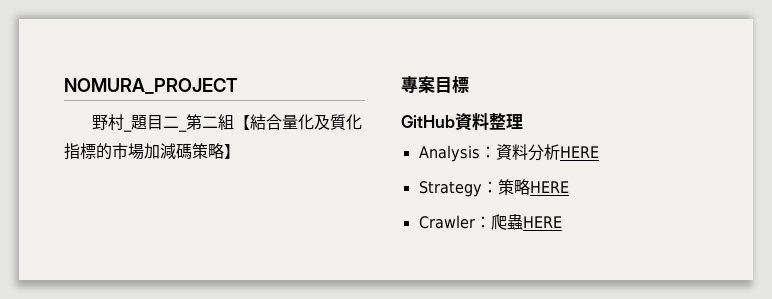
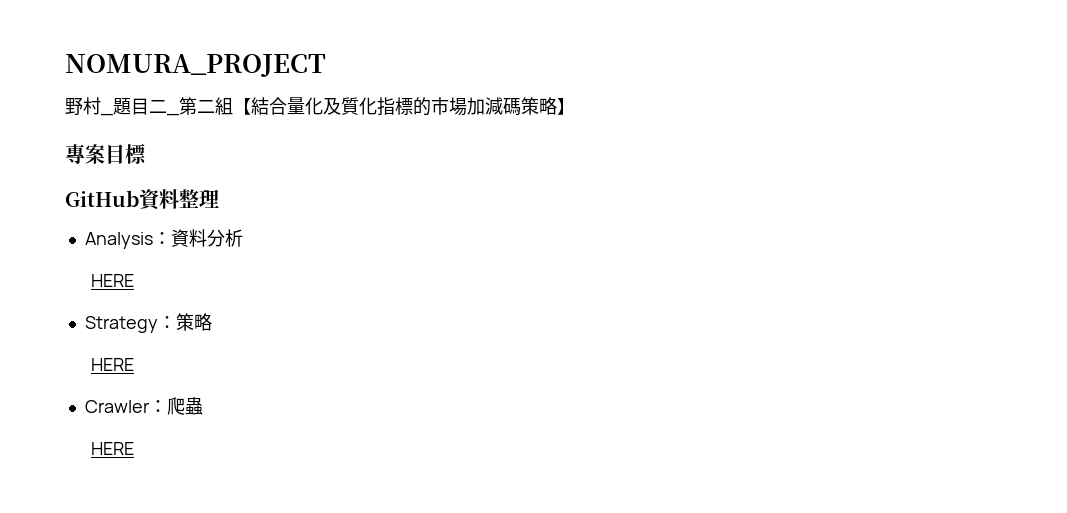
(560, 152) none -> (243, 238) //
(530, 187) none -> (212, 322) //
(523, 222) none -> (203, 406) //

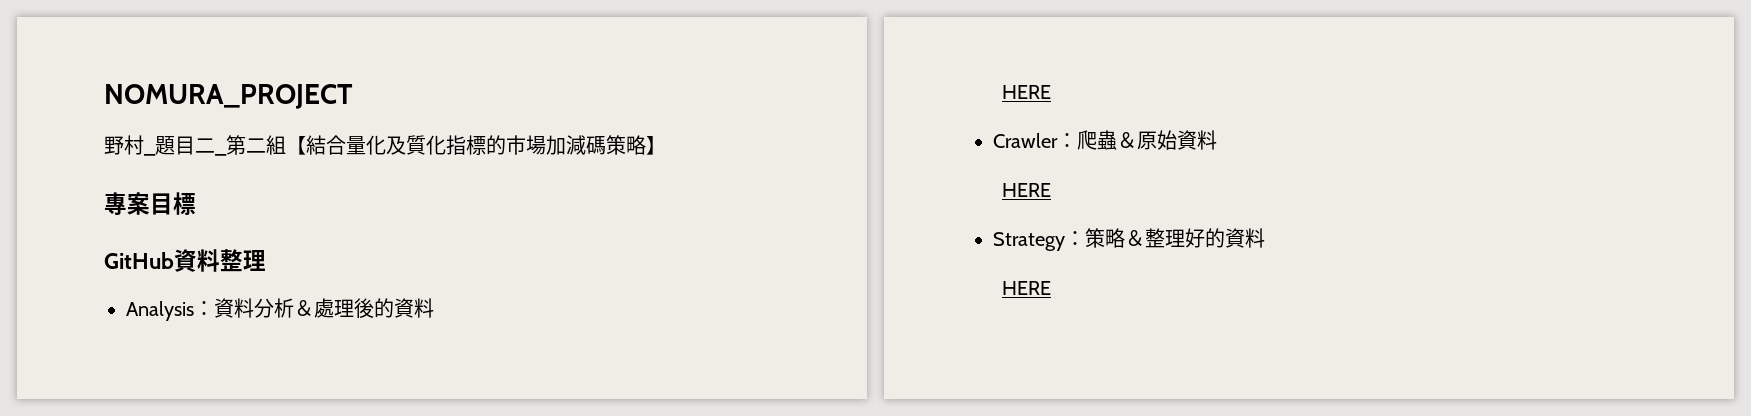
(243, 238) none -> [294,298,434,318] [1001,85,1051,99] [993,130,1217,150] ＆處理後的資料 // HERE // Crawler：爬蟲＆原始資料
[90,358,134,371] [84,397,203,415] // HERE // Crawler：爬蟲 -> [1125,228,1265,248] ＆整理好的資料

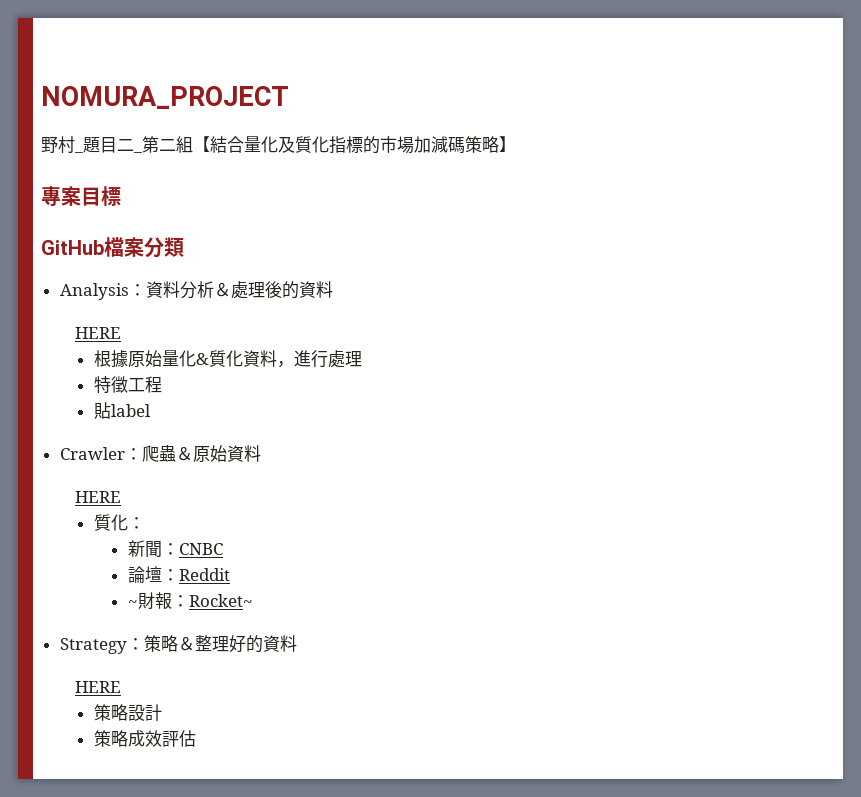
[174,249,266,272] 資料整理 -> [104,237,184,258] 檔案分類
(1051, 92) none -> [93,350,362,368] [93,376,162,393] [93,402,151,419] // 根據原始量化&質化資料，進行處理 // 特徵工程 // 貼label
(1051, 190) none -> [93,514,145,531] [127,540,223,558] [127,566,230,583] [127,592,253,609] // 質化： // 新聞：CNBC // 論壇：Reddit // ~財報：Rocket~
(1051, 288) none -> [93,704,162,721] [93,730,196,747] // 策略設計 // 策略成效評估

